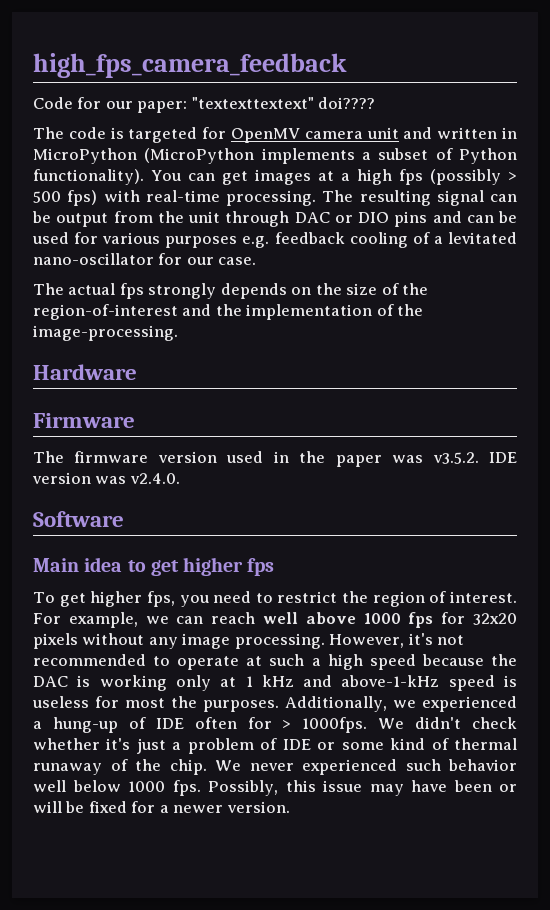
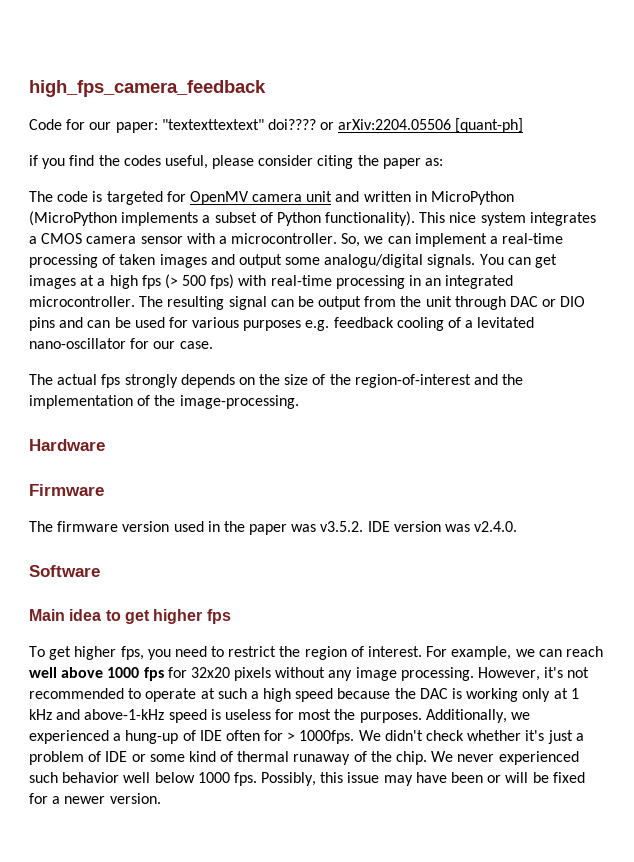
(376, 103) none -> [320,118,524,133] [29,155,444,169] or arXiv:2204.05506 [quant-ph] // if you find the codes useful, please consider citing the paper as:
(144, 177) none -> [419,212,596,226] [29,233,564,247] [29,254,476,268] This nice system integrates a CMOS camera sensor with a microcontroller. So, we can implement a real-time processing of taken images and output some analogu/digital signals.
[429,169,517,185] (possibly > -> [164,274,178,289] (>
[226,190,316,206] processing. -> [335,275,514,289] [29,296,135,307] processing in an integrated microcontroller.

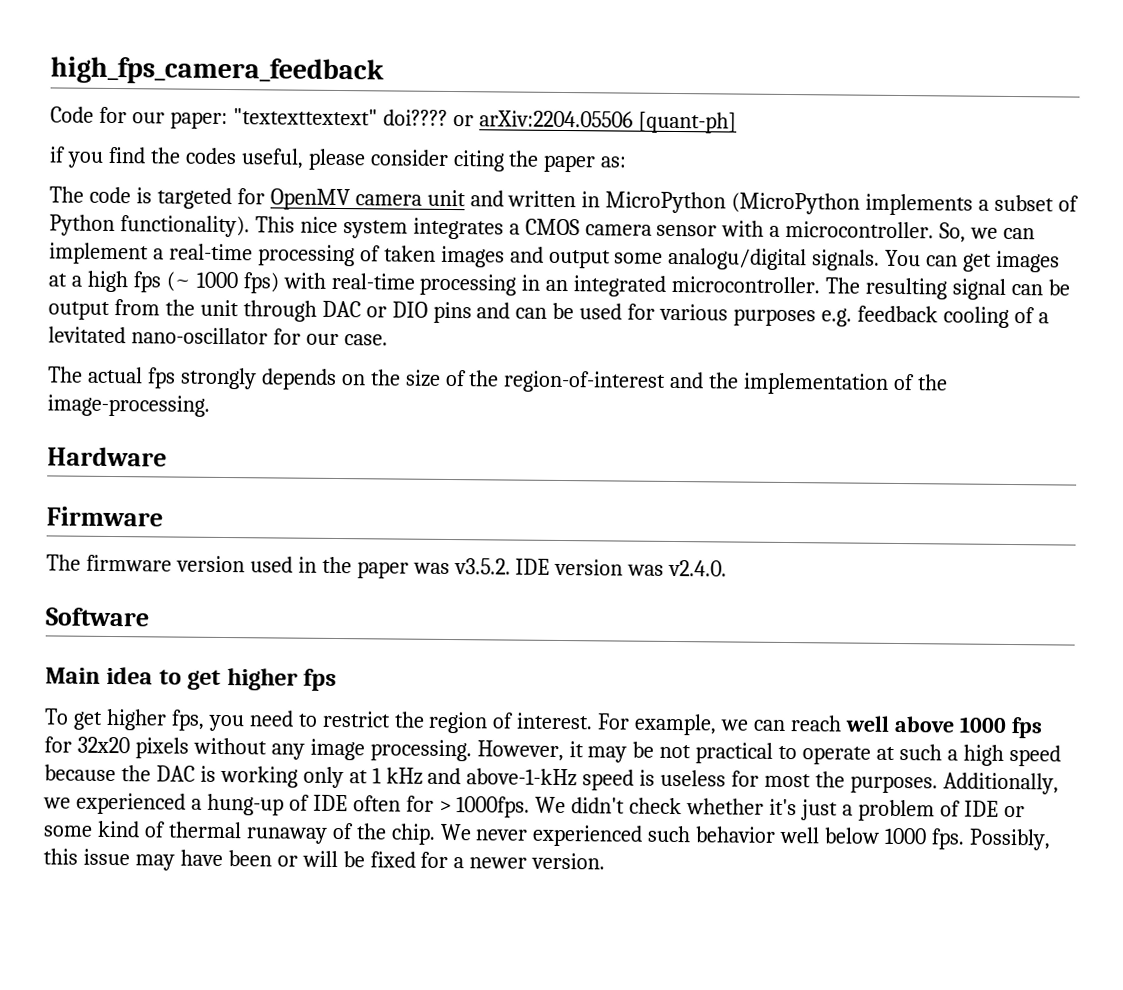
[164,274,207,289] (> 500 -> [165,271,238,292] (~ 1000
[544,667,590,678] [29,688,124,699] it's not recommended -> [568,741,774,764] it may be not practical

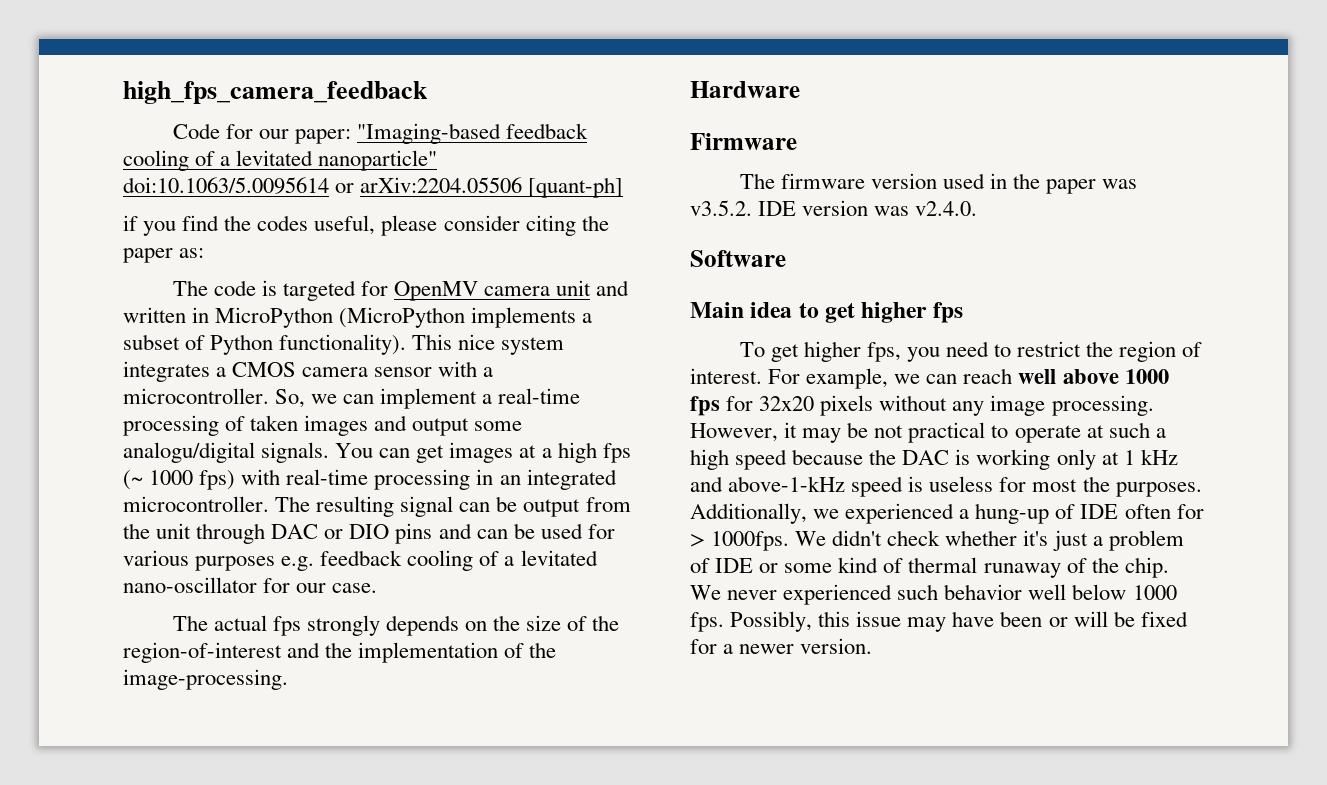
[232,108,448,126] "textexttextext" doi???? -> [356,123,589,144] [123,150,438,171] [123,177,329,194] "Imaging-based feedback cooling of a levitated nanoparticle" doi:10.1063/5.0095614

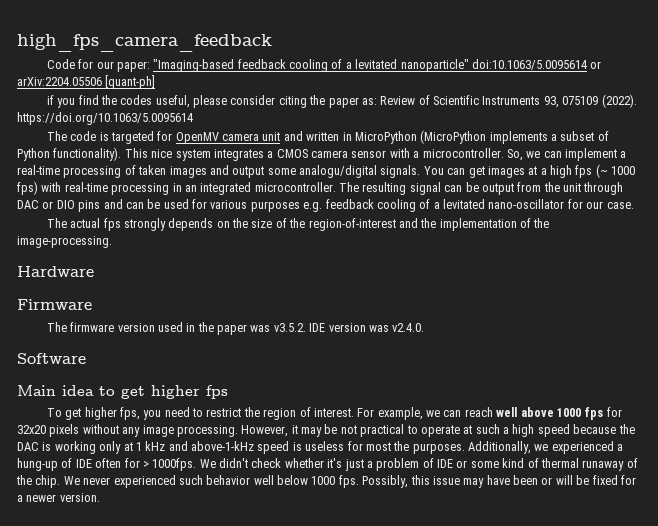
(205, 253) none -> [380,94,637,108] [17,112,193,125] Review of Scientific Instruments 93, 075109 (2022). https://doi.org/10.1063/5.0095614

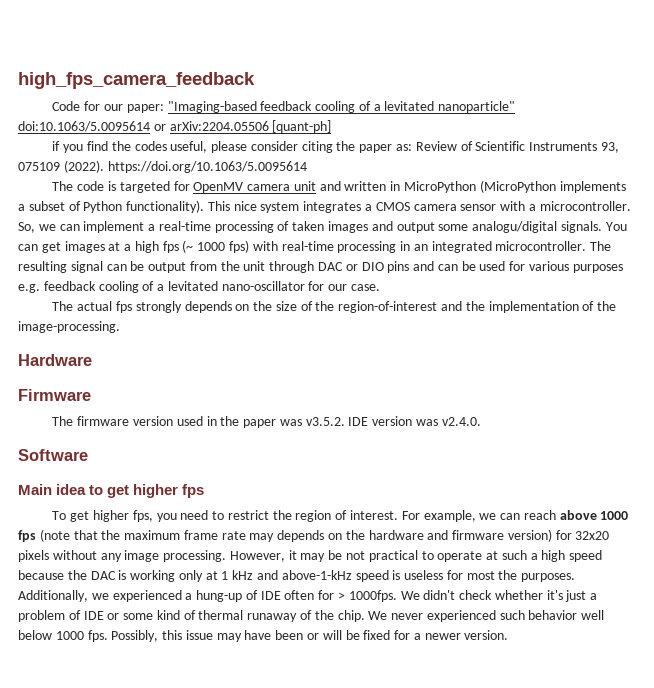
[496,407,518,417] well -> (556, 515) none
(604, 413) none -> [39,529,552,542] (note that the maximum frame rate may depends on the hardware and firmware version)

